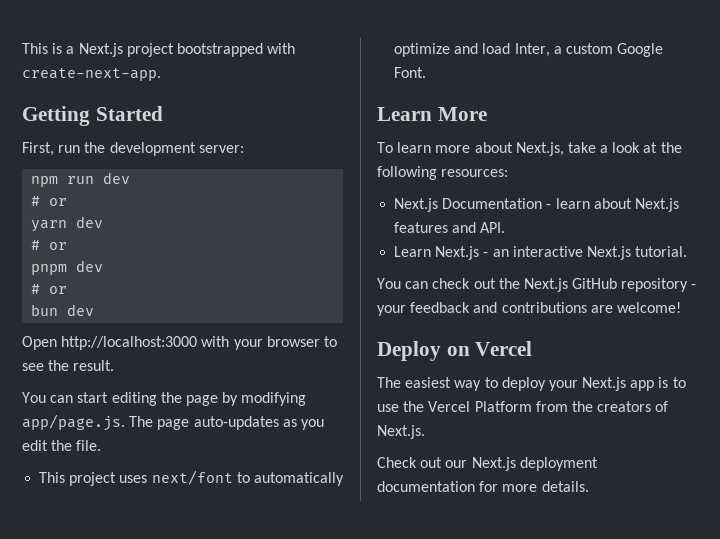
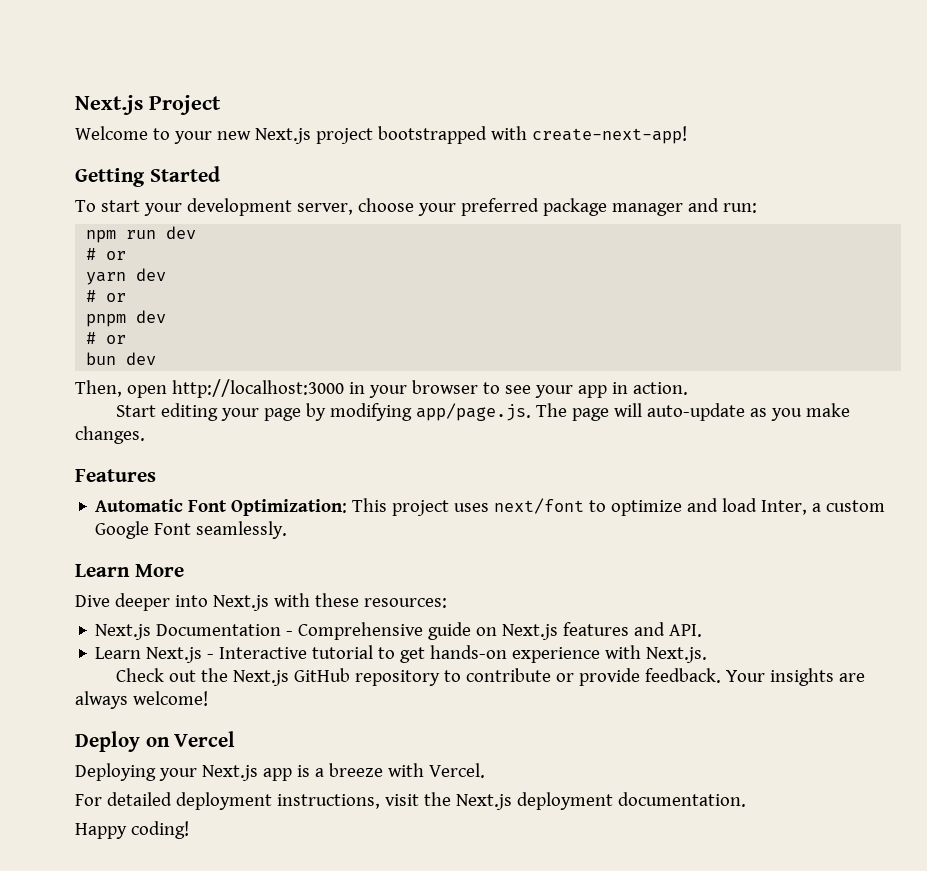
[22,43,75,54] This is a -> [75,95,221,115] [75,126,251,144] Next.js Project // Welcome to your new
[22,68,161,81] create-next-app. -> [531,126,687,144] create-next-app!
[22,142,244,156] First, run the development server: -> [75,198,757,216] To start your development server, choose your preferred package manager and run:
[22,336,337,350] [22,360,115,371] [22,392,182,406] Open http://localhost:3000 with your browser to see the result. // You can start editing the -> [75,379,688,398] [115,403,259,421] Then, open http://localhost:3000 in your browser to see your app in action. // Start editing your
[193,416,324,430] [22,440,102,451] auto-updates as you edit the file. // -> [613,403,850,421] [75,426,145,444] [75,469,156,482] [95,499,348,516] will auto-update as you make changes. // Features // Automatic Font Optimization:
[253,472,344,486] automatically -> (607, 506) none
[394,67,427,78] Font. -> [154,521,288,539] Font seamlessly.
[377,142,682,156] [377,166,437,180] To learn more about Next.js, take a look at the following -> [75,593,359,611] Dive deeper into Next.js with these
[555,198,632,209] learn about -> [298,622,498,640] Comprehensive guide on
[492,246,688,260] [377,278,471,289] an interactive Next.js tutorial. // You can check -> [219,645,708,663] [115,668,164,682] Interactive tutorial to get hands-on experience with Next.js. // Check
[691,284,697,289] [377,302,681,316] [377,341,533,361] [377,377,686,391] [377,401,669,412] [377,425,425,439] [377,457,598,471] [377,481,589,492] - your feedback and contributions are welcome! // Deploy on Vercel // The easiest way to deploy your Next.js app is to use the Vercel Platform from the creators of Next.js. // Check out our Next.js deployment documentation for more details. -> [443,668,865,686] [75,691,208,709] [75,731,236,752] [75,763,485,781] [75,792,746,810] [75,821,189,839] to contribute or provide feedback. Your insights are always welcome! // Deploy on Vercel // Deploying your Next.js app is a breeze with Vercel. // For detailed deployment instructions, visit the Next.js deployment documentation. // Happy coding!

